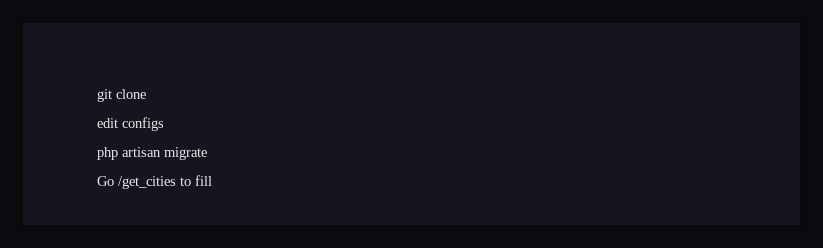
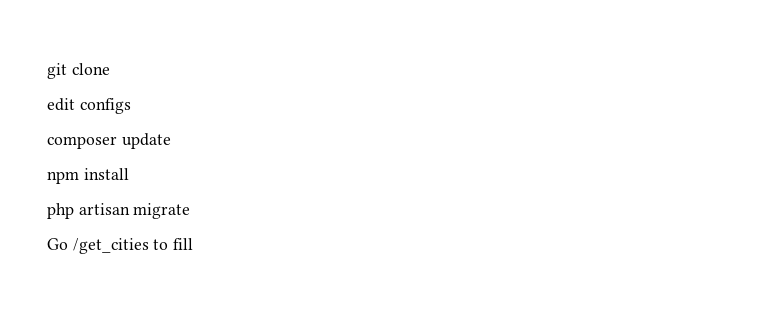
(164, 124) none -> [47,133,171,149] [47,168,129,184] // composer update // npm install

